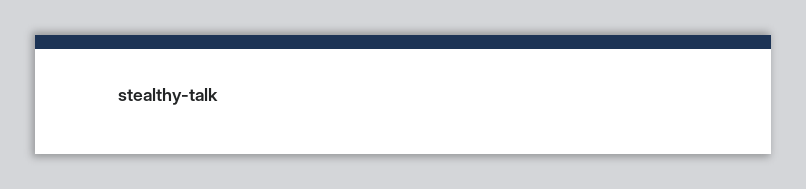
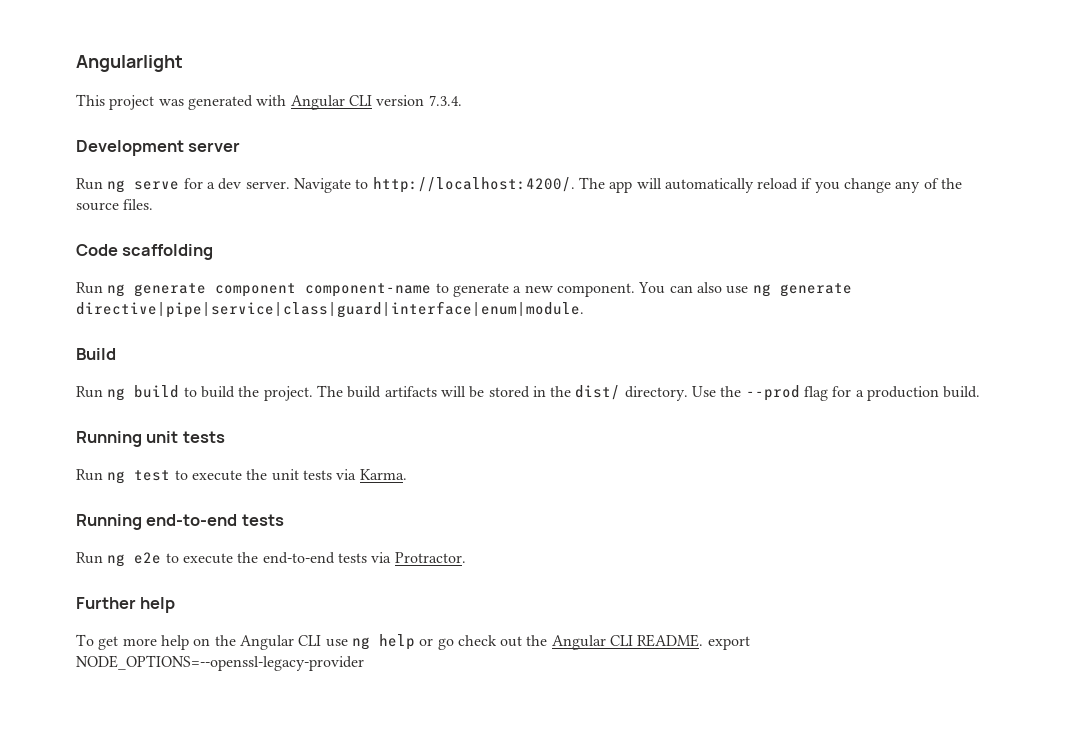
[118,88,218,105] stealthy-talk -> [76,55,183,72] [76,94,462,110] [76,140,241,156] [76,177,963,193] [76,199,154,211] [76,244,214,260] [76,282,852,297] [76,301,584,318] [76,348,116,360] [76,385,981,401] [76,431,225,447] [76,469,407,484] [76,514,284,530] [76,552,466,567] [76,597,176,613] [76,634,750,650] [76,655,364,671] Angularlight // This project was generated with Angular CLI version 7.3.4. // Development server // Run ng serve for a dev server. Navigate to http://localhost:4200/. The app will automatically reload if you change any of the source files. // Code scaffolding // Run ng generate component component-name to generate a new component. You can also use ng generate directive|pipe|service|class|guard|interface|enum|module. // Build // Run ng build to build the project. The build artifacts will be stored in the dist/ directory. Use the --prod flag for a production build. // Running unit tests // Run ng test to execute the unit tests via Karma. // Running end-to-end tests // Run ng e2e to execute the end-to-end tests via Protractor. // Further help // To get more help on the Angular CLI use ng help or go check out the Angular CLI README. export NODE_OPTIONS=--openssl-legacy-provider

